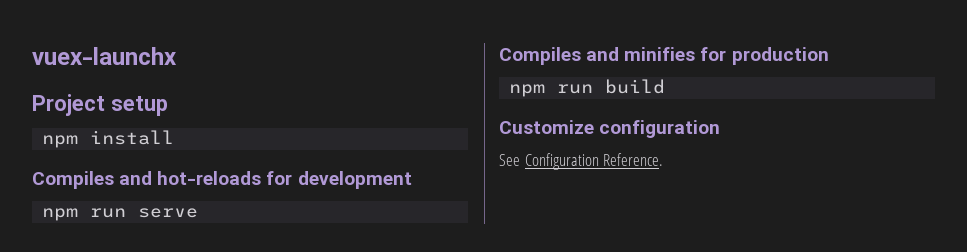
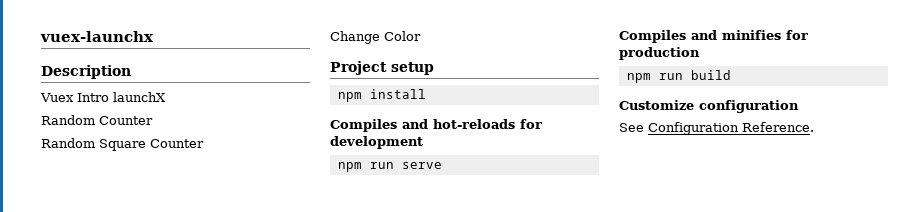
(177, 56) none -> [41,65,131,79] [40,92,166,102] [41,115,153,125] [41,138,204,151] [330,31,421,44] // Description // Vuex Intro launchX // Random Counter // Random Square Counter // Change Color

